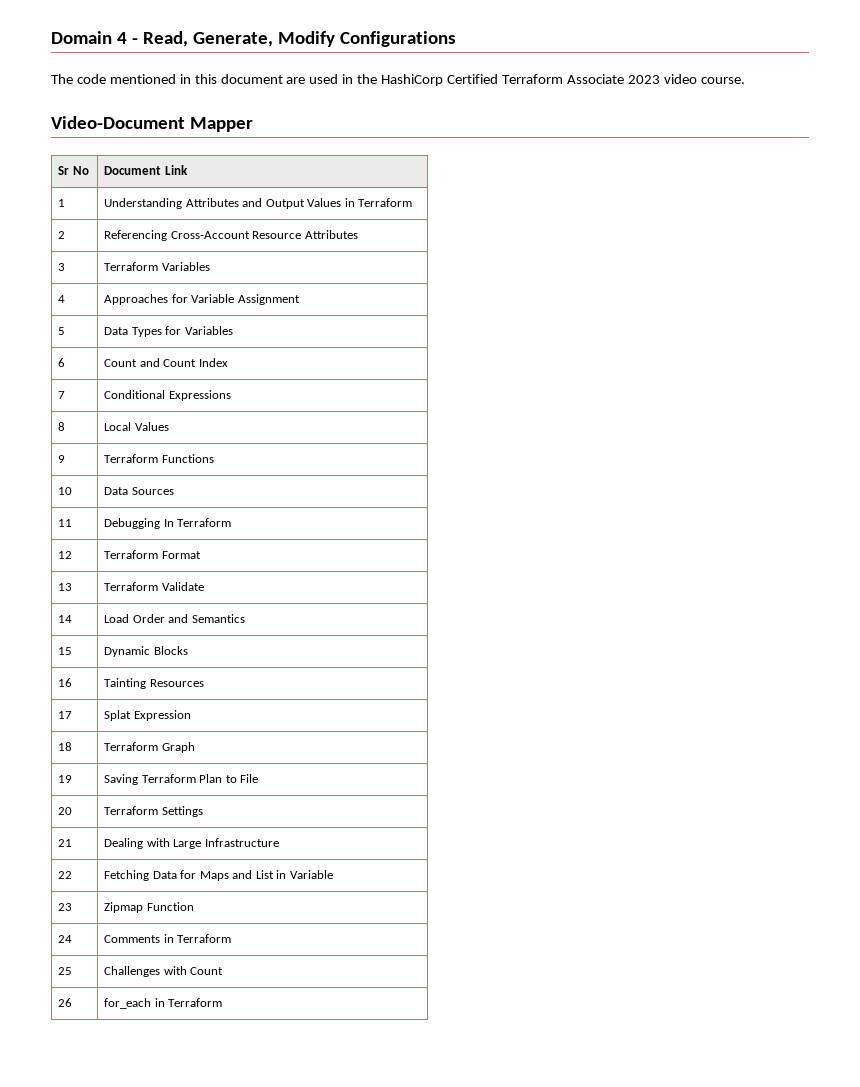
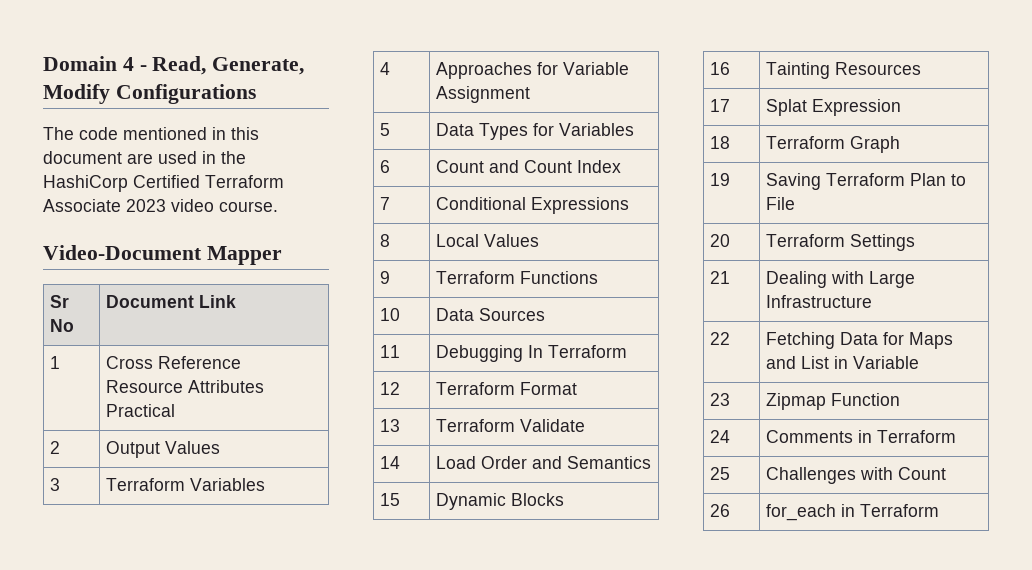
[104,198,413,209] [58,231,66,239] [104,230,358,241] Understanding Attributes and Output Values in Terraform // 2 | Referencing Cross-Account Resource Attributes -> [106,356,242,369] [106,380,265,393] [106,404,176,417] [50,441,61,454] [106,441,221,458] Cross Reference Resource Attributes Practical // 2 | Output Values

